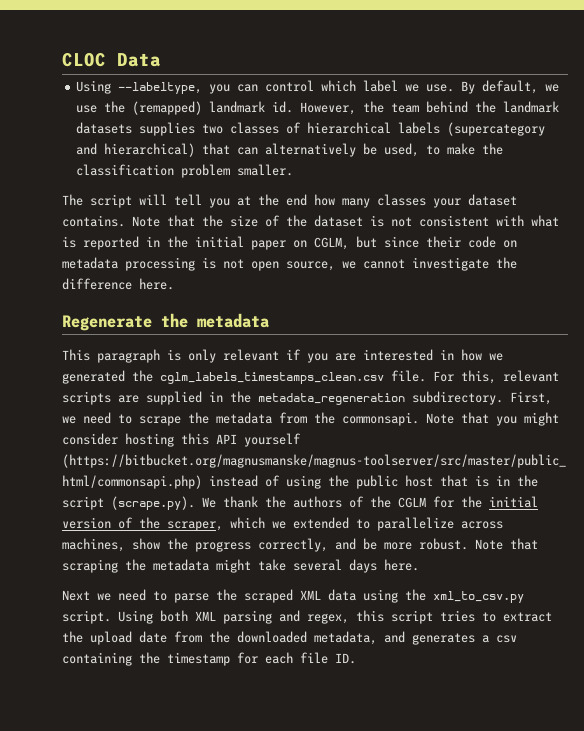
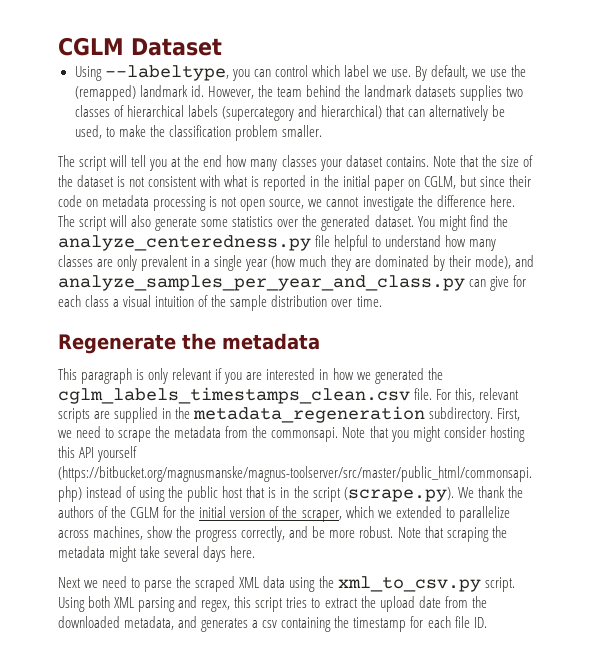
[62,52,161,67] CLOC Data -> [58,37,222,56] CGLM Dataset
(174, 284) none -> [58,215,508,231] [58,235,497,251] [58,255,534,271] [58,275,527,291] [58,295,382,311] The script will also generate some statistics over the generated dataset. You might find the analyze_centeredness.py file helpful to understand how many classes are only prevalent in a single year (how much they are dominated by their mode), and analyze_samples_per_year_and_class.py can give for each class a visual intuition of the sample distribution over time.

